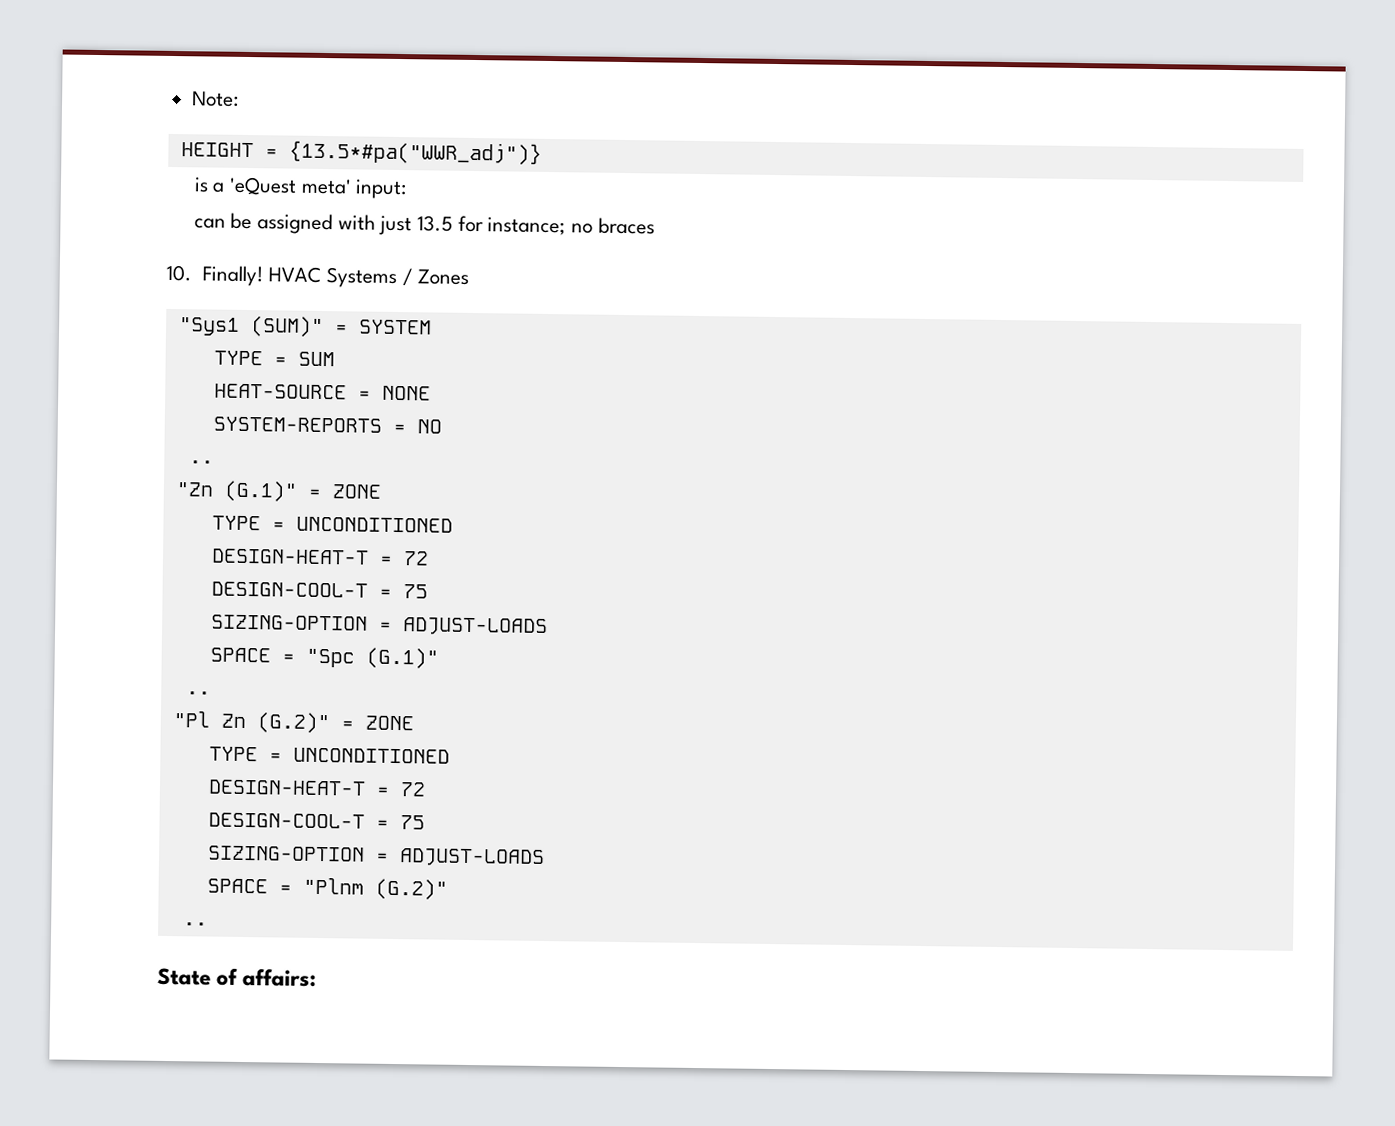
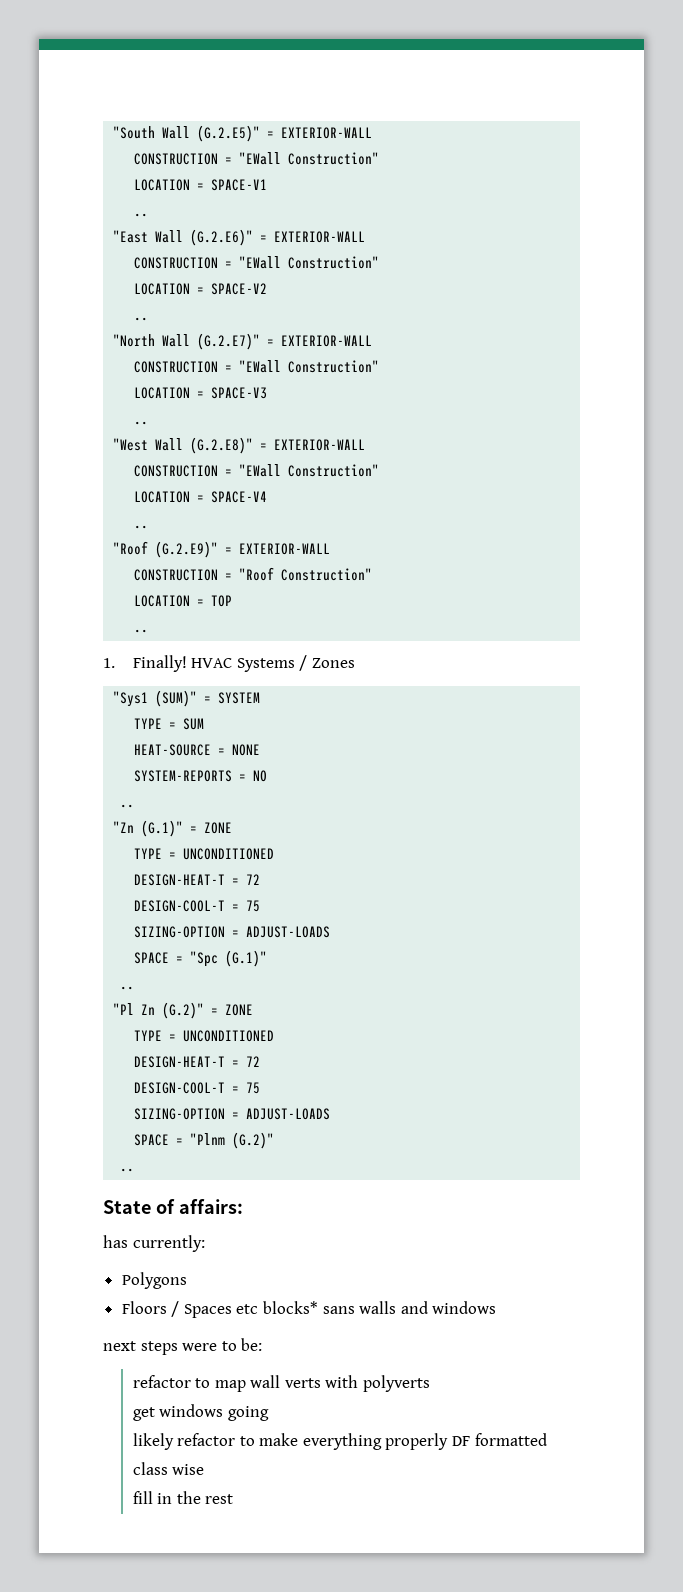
[192,91,240,107] [180,140,542,165] [193,176,408,200] [193,212,655,236] [166,264,192,282] Note: // HEIGHT = {13.5*#pa("WWR_adj")} // is a 'eQuest meta' input: // can be assigned with just 13.5 for instance; no braces // 10. -> [113,125,373,142] [134,152,380,165] [134,179,268,191] [134,213,149,217] [113,229,366,246] [134,256,380,269] [134,283,268,295] [134,317,149,321] [113,333,373,350] [134,360,380,373] [134,387,268,399] [134,421,149,425] [113,437,366,454] [134,464,380,477] [134,491,268,503] [134,525,149,529] [113,541,331,558] [134,567,373,581] [134,595,233,607] [134,629,149,633] [103,658,115,668] "South Wall (G.2.E5)" = EXTERIOR-WALL // CONSTRUCTION = "EWall Construction" // LOCATION = SPACE-V1 // .. // "East Wall (G.2.E6)" = EXTERIOR-WALL // CONSTRUCTION = "EWall Construction" // LOCATION = SPACE-V2 // .. // "North Wall (G.2.E7)" = EXTERIOR-WALL // CONSTRUCTION = "EWall Construction" // LOCATION = SPACE-V3 // .. // "West Wall (G.2.E8)" = EXTERIOR-WALL // CONSTRUCTION = "EWall Construction" // LOCATION = SPACE-V4 // .. // "Roof (G.2.E9)" = EXTERIOR-WALL // CONSTRUCTION = "Roof Construction" // LOCATION = TOP // .. // 1.
(318, 977) none -> [103,1235,205,1252] [121,1272,187,1289] [121,1301,497,1318] [103,1338,263,1355] [132,1375,431,1392] [132,1404,269,1421] [132,1433,547,1450] [132,1462,205,1475] [132,1491,234,1504] // has currently: // Polygons // Floors / Spaces etc blocks* sans walls and windows // next steps were to be: // refactor to map wall verts with polyverts // get windows going // likely refactor to make everything properly DF formatted class wise // fill in the rest

